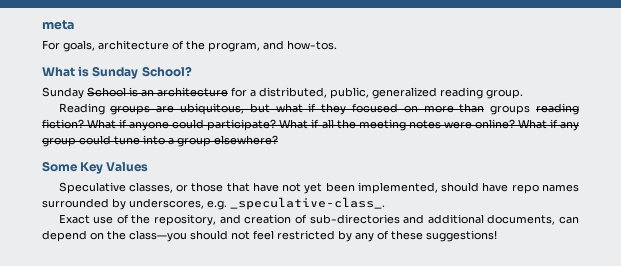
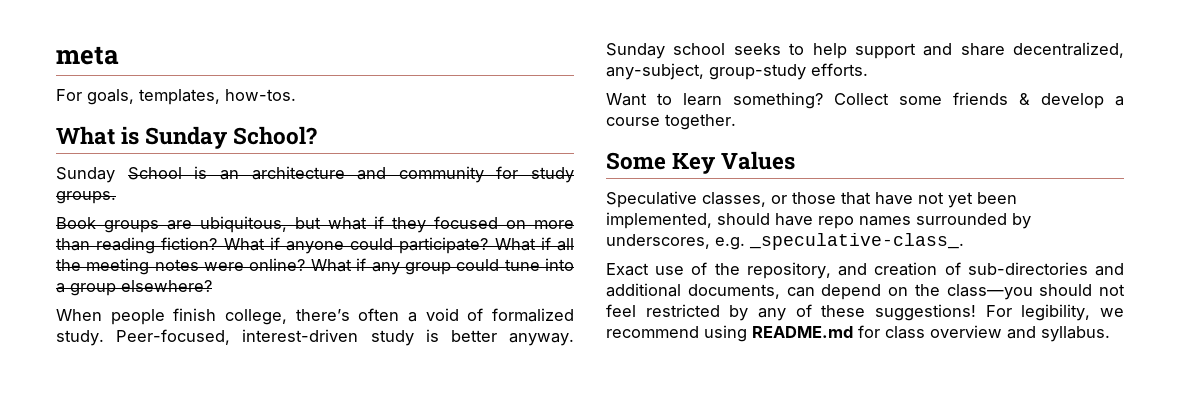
[98,40,284,52] architecture of the program, and -> [139,89,220,105] templates,
[231,87,523,99] [58,103,105,115] for a distributed, public, generalized reading group. // Reading -> [357,166,574,183] [56,191,116,204] [56,217,96,229] and community for study groups. // Book
[490,105,531,115] groups -> (90, 244) none
(278, 140) none -> [56,308,574,325] [56,329,575,346] [606,42,1124,59] [606,63,868,80] [606,92,1124,109] [606,114,736,130] // When people finish college, there’s often a void of formalized study. Peer-focused, interest-driven study is better anyway. Sunday school seeks to help support and share decentralized, any-subject, group-study efforts. // Want to learn something? Collect some friends & develop a course together.
(497, 236) none -> [985,304,1124,321] [606,325,1110,342] For legibility, we recommend using README.md for class overview and syllabus.

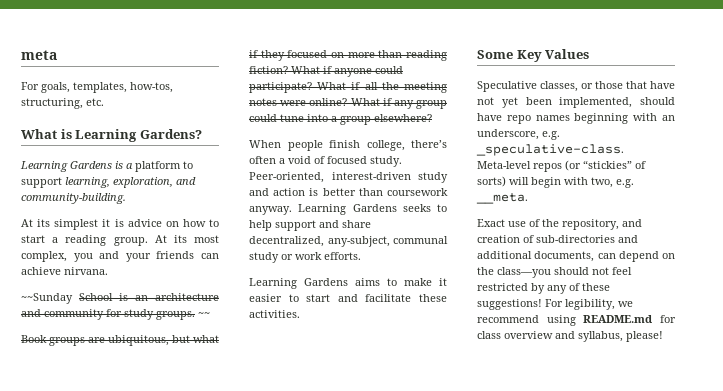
[225,89,296,101] how-tos. -> [130,82,173,93] [21,98,104,109] how-tos, structuring, etc.
[145,126,318,149] [56,167,115,183] Sunday School? // Sunday -> [75,129,202,142] [20,161,193,172] [21,177,196,188] [21,193,126,204] [21,219,219,230] [21,235,219,246] [21,251,219,262] [21,267,108,275] [21,293,73,304] Learning Gardens? // Learning Gardens is a platform to support learning, exploration, and community-building. // At its simplest it is advice on how to start a reading group. At its most complex, you and your friends can achieve nirvana. // ~~Sunday
(116, 197) none -> [198,312,210,317] ~~
[492,308,574,322] [56,329,575,346] [606,43,726,59] formalized study. Peer-focused, interest-driven study is better anyway. Sunday school -> [327,156,402,167] [249,172,448,183] [249,188,448,196] [249,204,397,215] focused study. Peer-oriented, interest-driven study and action is better than coursework anyway. Learning Gardens
[709,63,868,80] [606,92,1124,109] [606,114,736,130] group-study efforts. // Want to learn something? Collect some friends & develop a course together. -> [393,236,448,244] [249,252,361,263] [249,278,447,289] [249,294,447,302] [249,310,300,318] communal study or work efforts. // Learning Gardens aims to make it easier to start and facilitate these activities.
[916,213,1031,229] [606,233,964,250] surrounded by underscores, e.g. _speculative-class_. -> [574,113,675,124] [477,129,560,140] [476,144,624,156] [477,160,646,172] [477,176,634,188] [476,193,528,204] beginning with an underscore, e.g. _speculative-class. Meta-level repos (or “stickies” of sorts) will begin with two, e.g. __meta.
[1041,326,1110,342] syllabus. -> [578,331,663,342] syllabus, please!

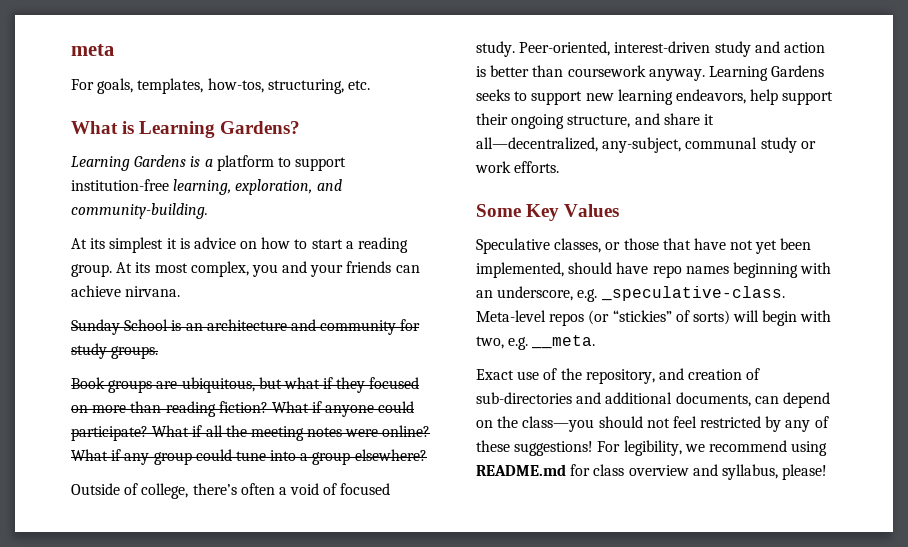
(62, 182) none -> [71,179,169,191] institution-free
[21,293,73,304] ~~Sunday -> [71,319,120,335] Sunday
[198,312,210,317] ~~ -> (159, 352) none
[249,140,360,151] When people finish -> [71,483,139,495] Outside of
[249,220,371,231] [249,236,324,247] help support and share decentralized, -> [531,89,834,105] [476,113,714,129] [476,137,598,152] support new learning endeavors, help support their ongoing structure, and share it all—decentralized,
[249,278,447,289] [249,294,447,302] [249,310,300,318] // Learning Gardens aims to make it easier to start and facilitate these activities. -> (560, 167) none

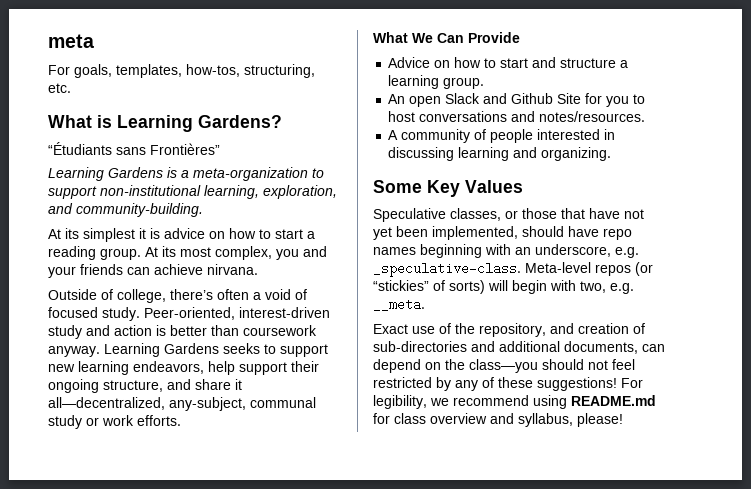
(301, 127) none -> [48,142,220,155] // “Étudiants sans Frontières”
[216,155,347,171] [71,179,169,191] platform to support institution-free -> [193,167,324,181] [48,185,201,199] meta-organization to support non-institutional
[71,319,421,335] [71,343,159,359] [71,377,420,393] [71,401,415,417] [71,425,431,441] [71,449,427,465] // Sunday School is an architecture and community for study groups. // Book groups are ubiquitous, but what if they focused on more than reading fiction? What if anyone could participate? What if all the meeting notes were online? What if any group could tune into a group elsewhere? -> (258, 269) none
(560, 167) none -> [373,32,520,43] [388,57,629,68] [388,75,485,89] [388,93,646,107] [388,111,646,122] [388,129,616,143] [388,147,612,161] // What We Can Provide // Advice on how to start and structure a learning group. // An open Slack and Github Site for you to host conversations and notes/resources. // A community of people interested in discussing learning and organizing.

